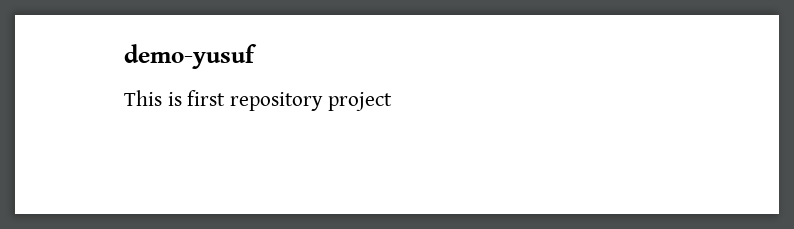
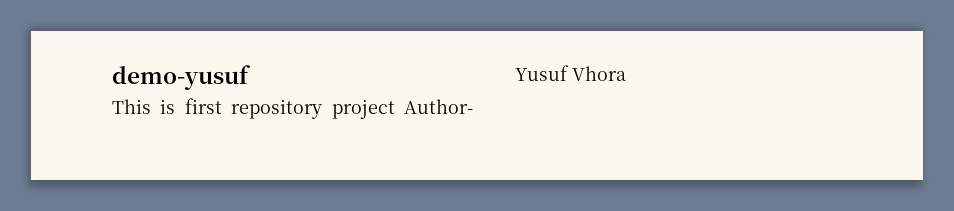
(392, 101) none -> [404,99,473,114] [515,65,626,81] Author- Yusuf Vhora

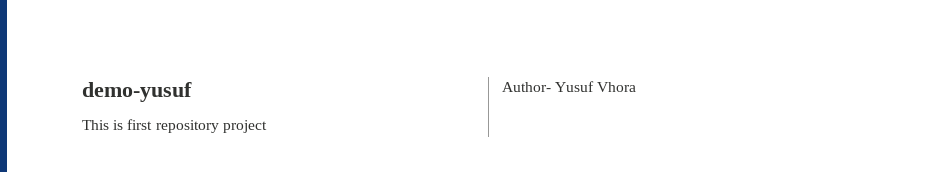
(395, 109) none -> (267, 126) //

